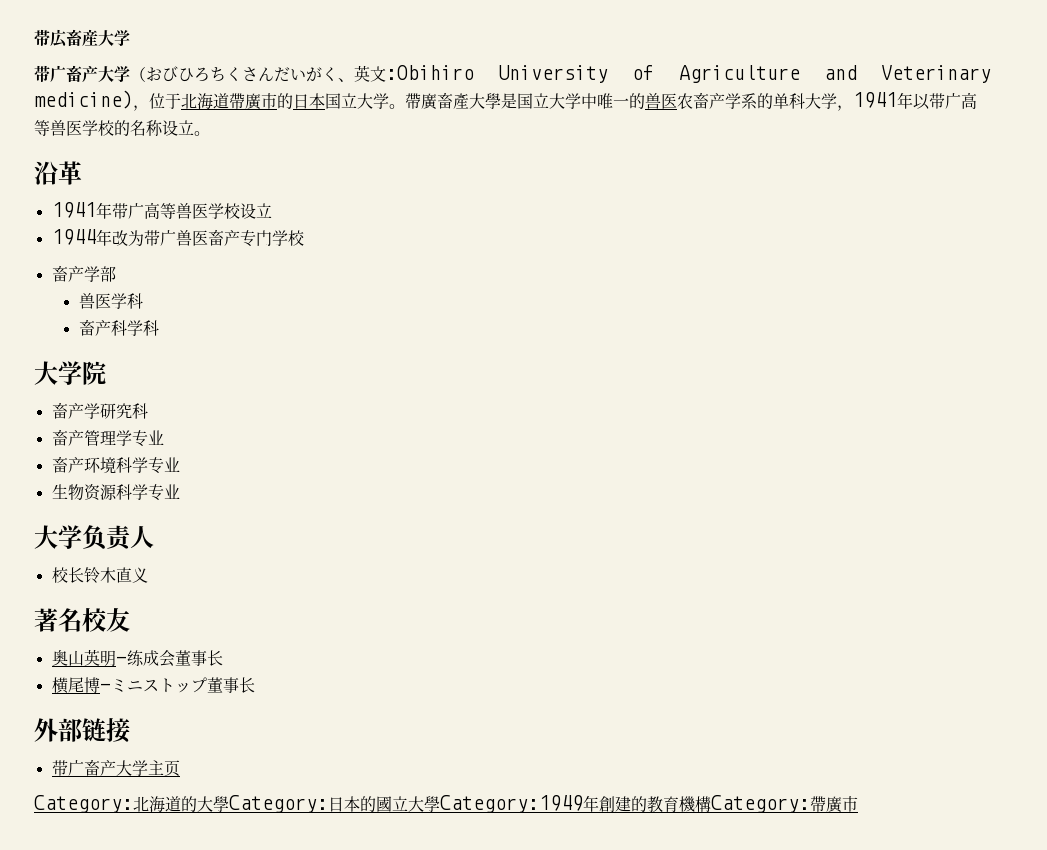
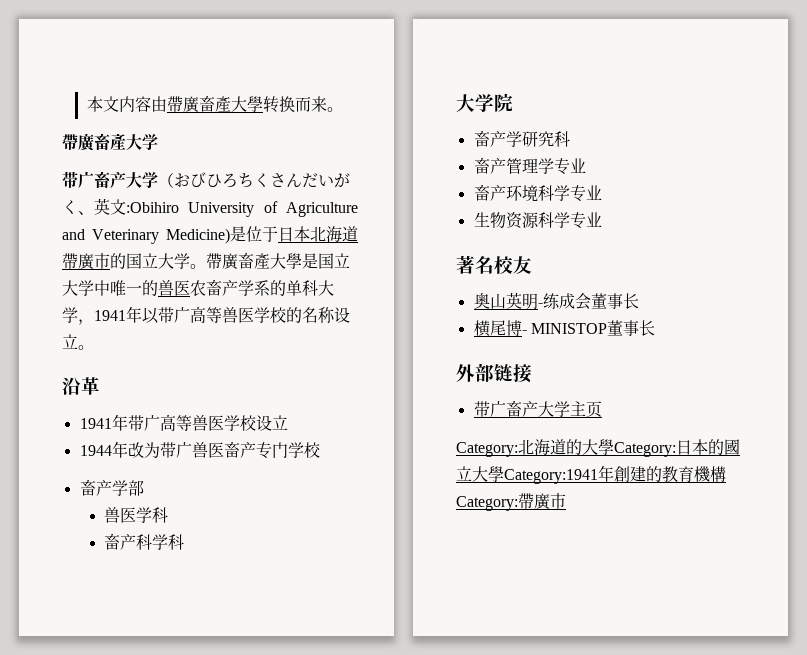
[33,29,98,48] 帯広畜産 -> [86,95,343,113] [62,133,126,151] 本文内容由帶廣畜產大學转换而来。 // 帶廣畜產
[34,90,181,111] medicine)，位于 -> [166,226,310,244] Medicine)是位于日本
[293,93,325,109] 日本 -> (126, 261) none
[34,525,154,551] [51,567,148,584] // 大学负责人 // 校长铃木直义 -> (602, 219) none
[110,677,207,693] ミニストップ -> [530,323,607,334] MINISTOP
[440,795,583,813] Category:1949 -> [504,469,598,484] Category:1941

